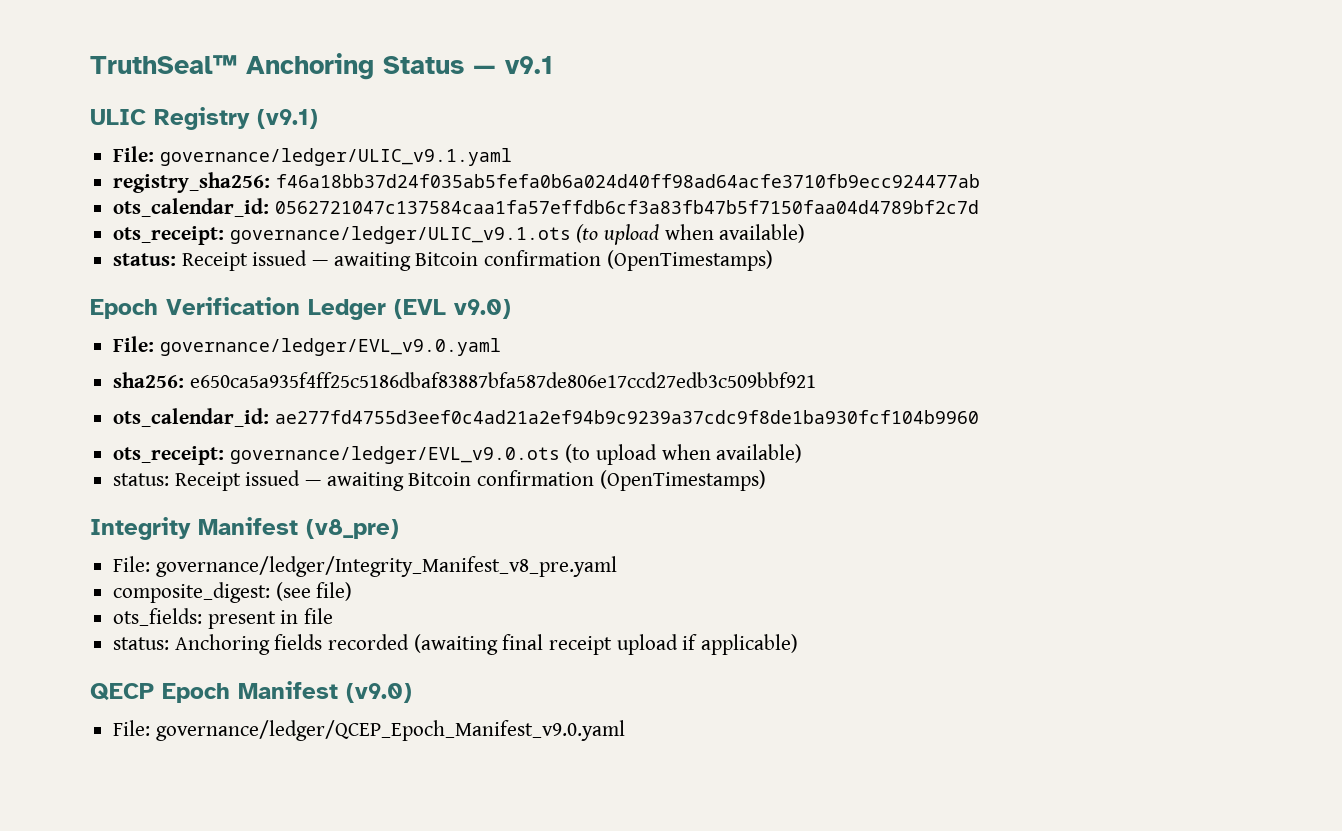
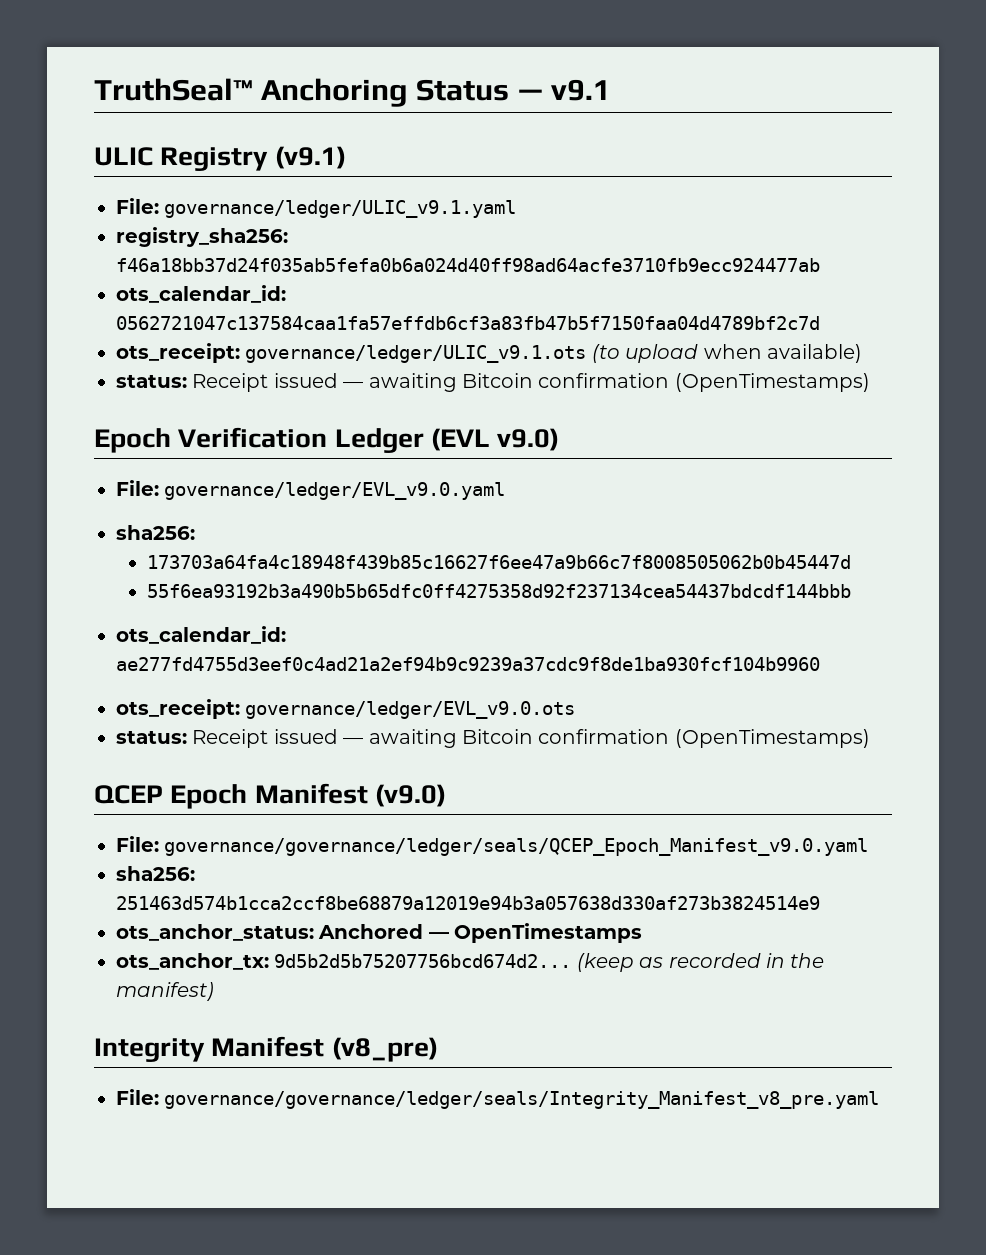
[189,372,816,388] e650ca5a935f4ff25c5186dbaf83887bfa587de806e17ccd27edb3c509bbf921 -> [146,555,851,569] [146,584,851,598] // 173703a64fa4c18948f439b85c16627f6ee47a9b66c7f8008505062b0b45447d // 55f6ea93192b3a490b5b65dfc0ff4275358d92f237134cea54437bdcdf144bbb
[565,444,803,465] [113,470,766,491] [90,517,399,540] [113,556,617,577] [113,582,353,603] [113,608,334,629] [113,634,799,655] [90,681,412,703] [113,720,625,741] (to upload when available) // status: Receipt issued — awaiting Bitcoin confirmation (OpenTimestamps) // Integrity Manifest (v8_pre) // File: governance/ledger/Integrity_Manifest_v8_pre.yaml // composite_digest: (see file) // ots_fields: present in file // status: Anchoring fields recorded (awaiting final receipt upload if applicable) // QECP Epoch Manifest (v9.0) // File: governance/ledger/QCEP_Epoch_Manifest_v9.0.yaml -> [116,729,870,748] [94,783,446,809] [116,836,869,856] [116,866,195,881] [116,896,820,910] [116,923,643,943] [116,953,825,972] [116,982,214,1001] [94,1036,438,1062] [116,1089,880,1109] // status: Receipt issued — awaiting Bitcoin confirmation (OpenTimestamps) // QCEP Epoch Manifest (v9.0) // File: governance/governance/ledger/seals/QCEP_Epoch_Manifest_v9.0.yaml // sha256: 251463d574b1cca2ccf8be68879a12019e94b3a057638d330af273b3824514e9 // ots_anchor_status: Anchored — OpenTimestamps // ots_anchor_tx: 9d5b2d5b75207756bcd674d2... (keep as recorded in the manifest) // Integrity Manifest (v8_pre) // File: governance/governance/ledger/seals/Integrity_Manifest_v8_pre.yaml

